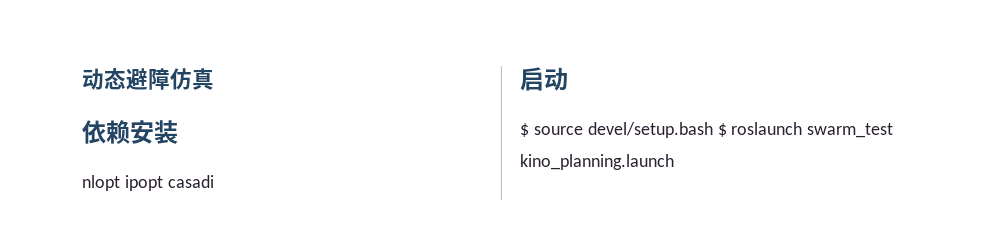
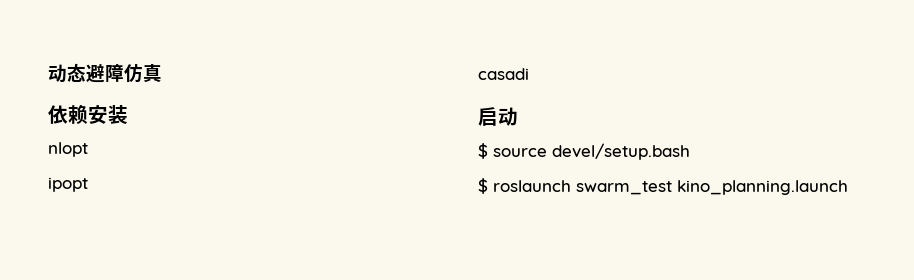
(120, 183) none -> (88, 149) //
(163, 183) none -> (88, 184) //
(713, 130) none -> (690, 151) //

